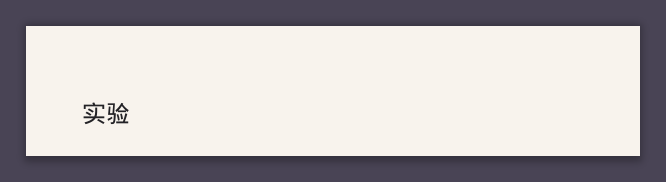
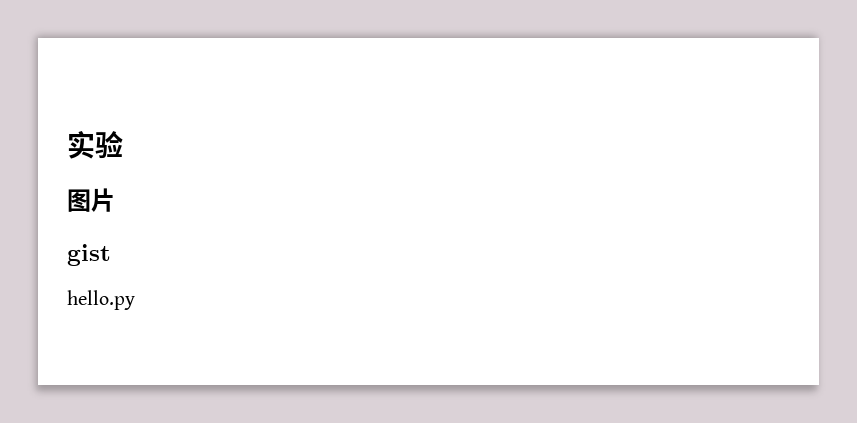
(130, 113) none -> [67,188,115,212] [67,244,111,266] [67,290,135,310] // 图片 // gist // hello.py

